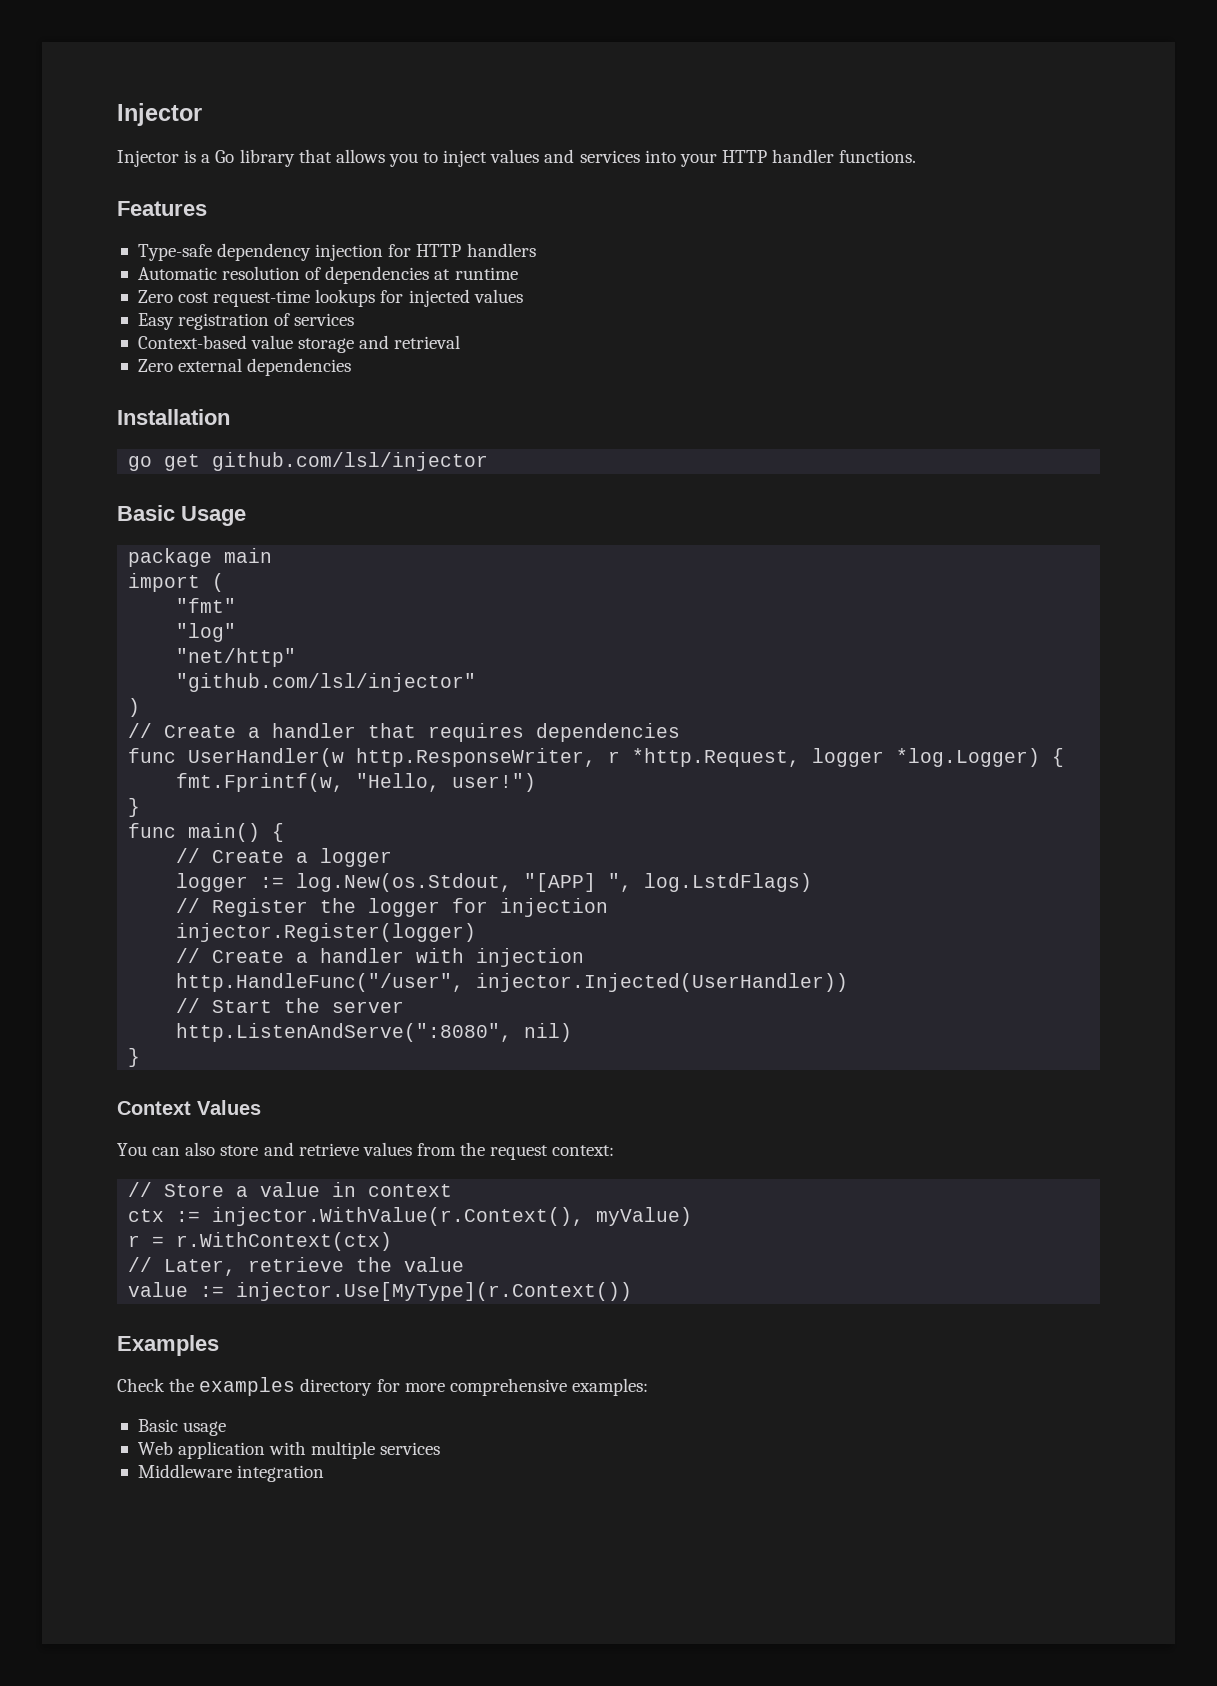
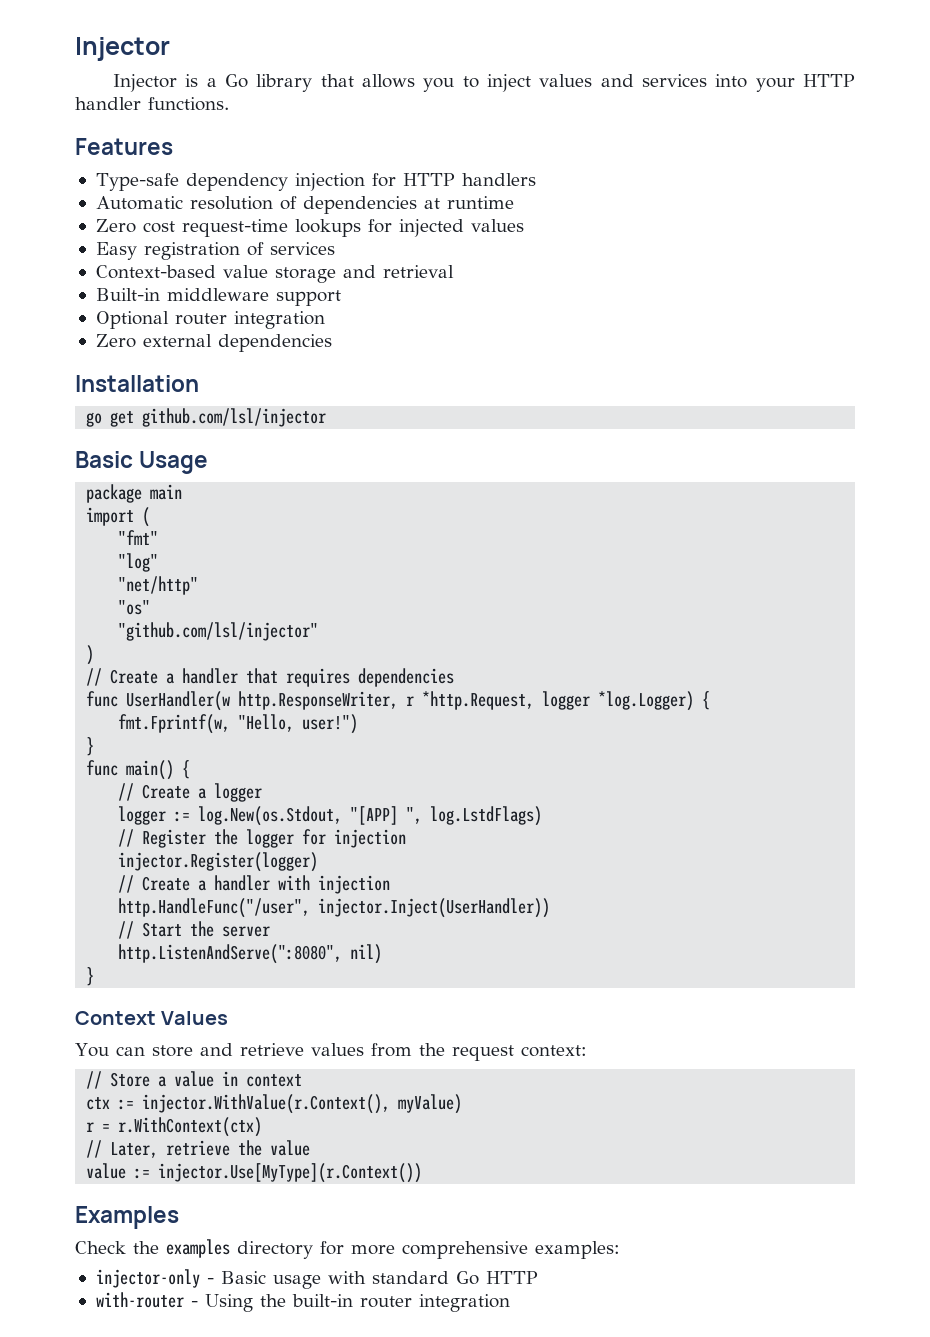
(461, 342) none -> [95,288,341,306] [95,311,325,329] // Built-in middleware support // Optional router integration
(297, 657) none -> [118,600,151,615] // "os"
[476,973,849,992] injector.Injected(UserHandler)) -> [318,898,551,918] injector.Inject(UserHandler))
[185,1142,216,1156] also -> (145, 1051) none
(648, 1387) none -> [95,1269,214,1288] injector-only -
[137,1441,441,1459] [137,1464,232,1478] // Web application with multiple services // Middleware -> [327,1271,538,1285] [95,1292,412,1312] with standard Go HTTP // with-router - Using the built-in router

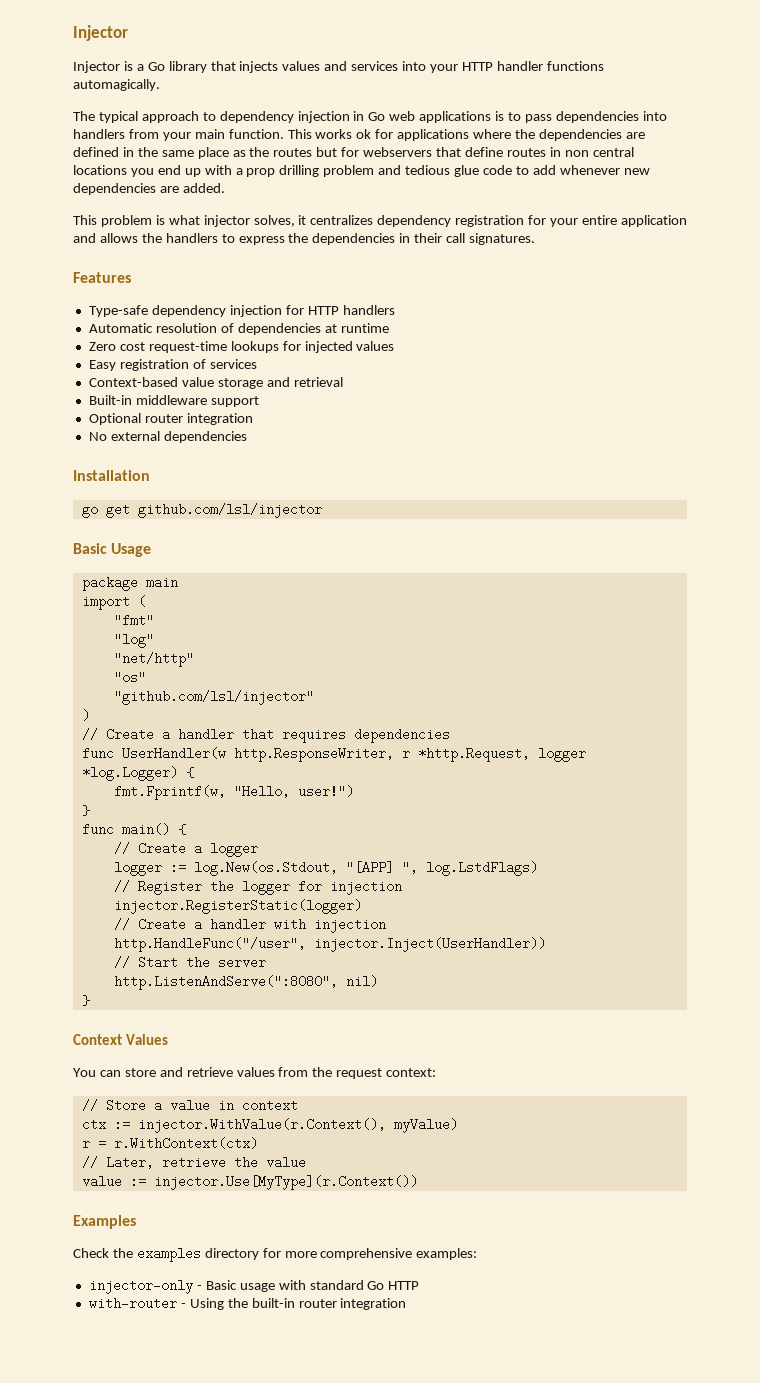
[362,74,532,92] allows you to inject -> [239,61,279,73] injects
[148,97,229,111] functions. -> [546,61,604,71] [73,79,160,91] [73,111,667,123] [73,129,645,141] [73,147,634,159] [73,165,650,177] [73,183,225,195] [73,215,687,227] [73,233,536,245] functions automagically. // The typical approach to dependency injection in Go web applications is to pass dependencies into handlers from your main function. This works ok for applications where the dependencies are defined in the same place as the routes but for webservers that define routes in non central locations you end up with a prop drilling problem and tedious glue code to add whenever new dependencies are added. // This problem is what injector solves, it centralizes dependency registration for your entire application and allows the handlers to express the dependencies in their call signatures.
[95,334,136,348] Zero -> [88,432,107,441] No
[118,852,319,872] injector.Register(logger) -> [113,899,362,914] injector.RegisterStatic(logger)

